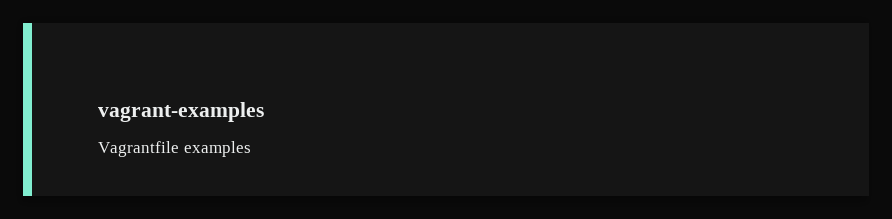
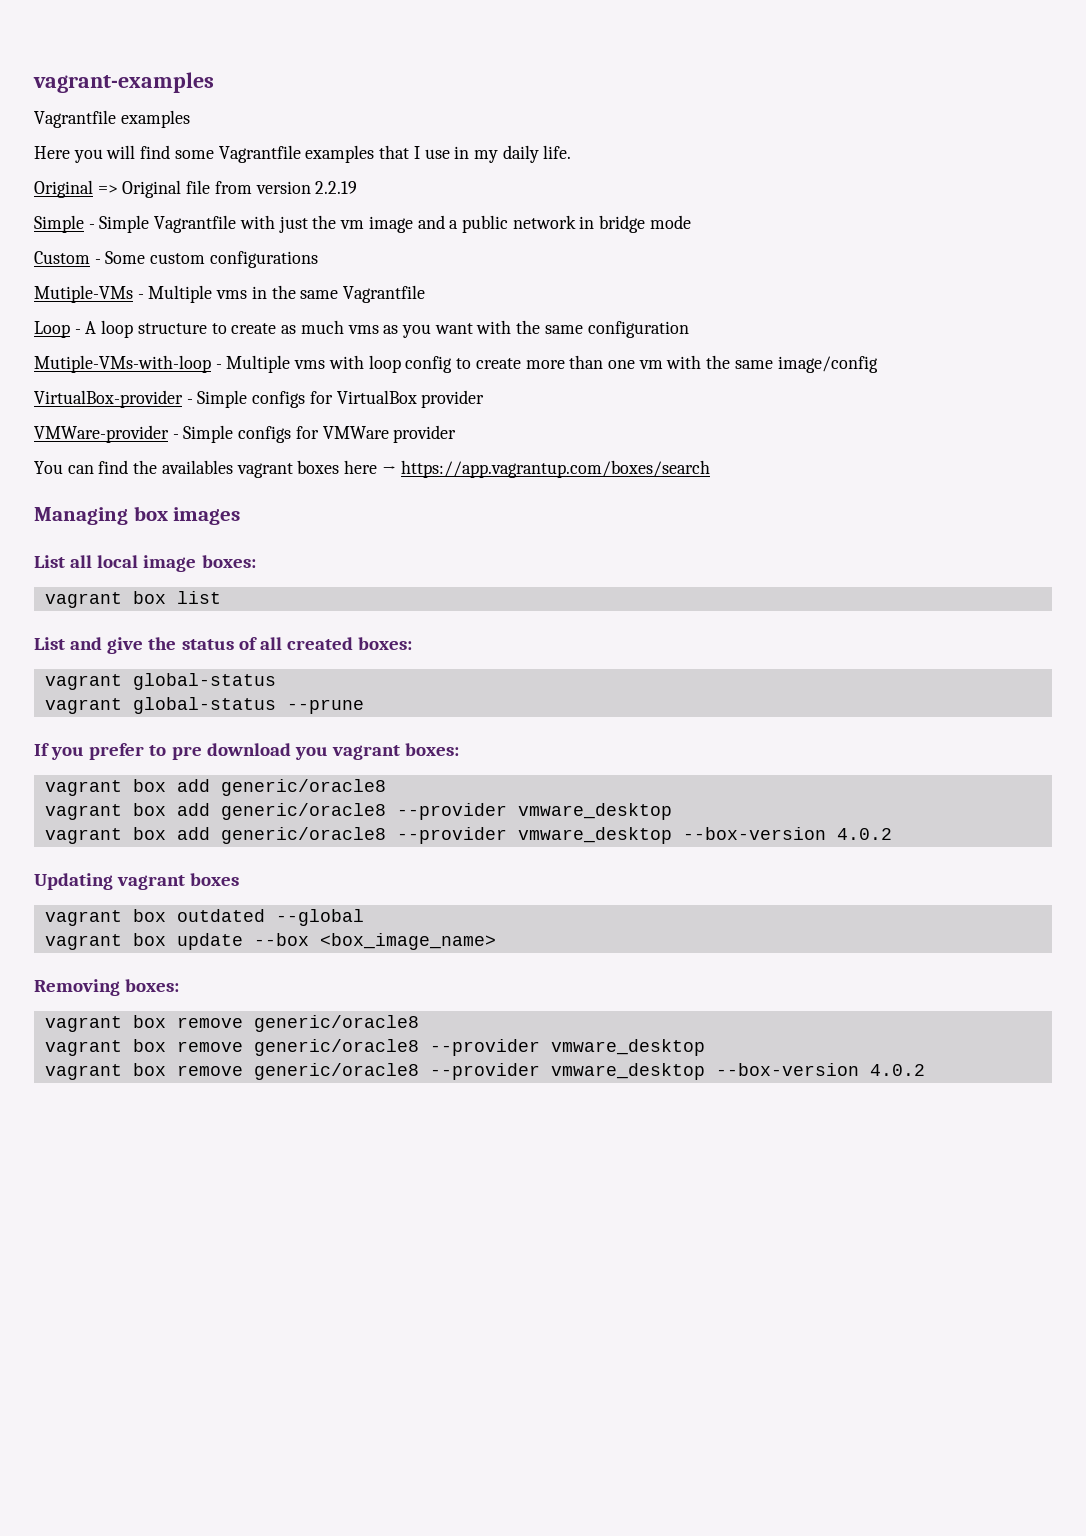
(251, 149) none -> [34,145,572,163] [34,180,358,198] [34,215,691,233] [34,251,318,268] [34,285,426,303] [34,320,689,338] [34,355,878,373] [34,390,485,408] [34,425,457,443] [34,460,710,478] [34,506,241,525] [34,555,256,572] [44,591,221,608] [34,637,413,654] [44,673,276,690] [44,697,364,714] [34,743,460,760] [44,779,386,796] [44,803,672,820] [44,827,892,844] [34,873,240,890] [44,909,364,926] [44,933,496,950] [34,979,180,996] [44,1015,419,1032] [44,1039,705,1056] [44,1063,925,1080] // Here you will find some Vagrantfile examples that I use in my daily life. // Original => Original file from version 2.2.19 // Simple - Simple Vagrantfile with just the vm image and a public network in bridge mode // Custom - Some custom configurations // Mutiple-VMs - Multiple vms in the same Vagrantfile // Loop - A loop structure to create as much vms as you want with the same configuration // Mutiple-VMs-with-loop - Multiple vms with loop config to create more than one vm with the same image/config // VirtualBox-provider - Simple configs for VirtualBox provider // VMWare-provider - Simple configs for VMWare provider // You can find the availables vagrant boxes here → https://app.vagrantup.com/boxes/search // Managing box images // List all local image boxes: // vagrant box list // List and give the status of all created boxes: // vagrant global-status // vagrant global-status --prune // If you prefer to pre download you vagrant boxes: // vagrant box add generic/oracle8 // vagrant box add generic/oracle8 --provider vmware_desktop // vagrant box add generic/oracle8 --provider vmware_desktop --box-version 4.0.2 // Updating vagrant boxes // vagrant box outdated --global // vagrant box update --box <box_image_name> // Removing boxes: // vagrant box remove generic/oracle8 // vagrant box remove generic/oracle8 --provider vmware_desktop // vagrant box remove generic/oracle8 --provider vmware_desktop --box-version 4.0.2

